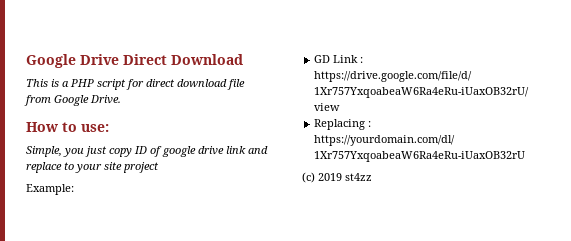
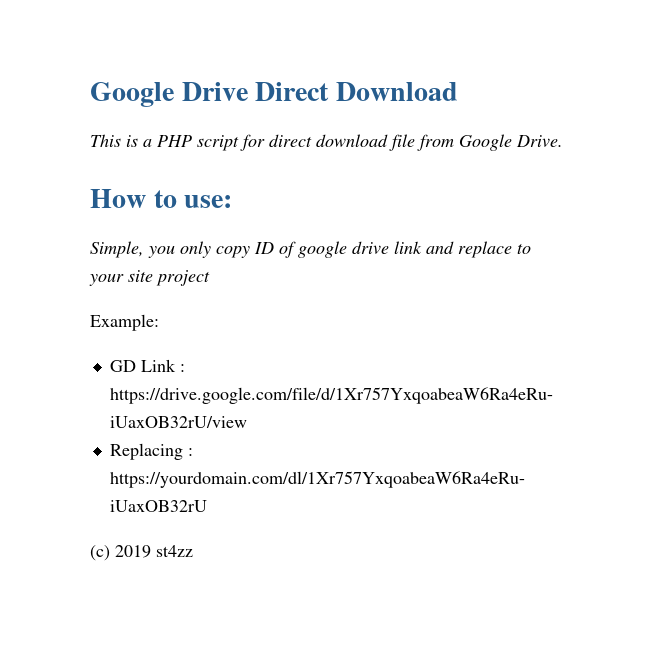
[85,146,107,157] just -> [180,241,211,258] only

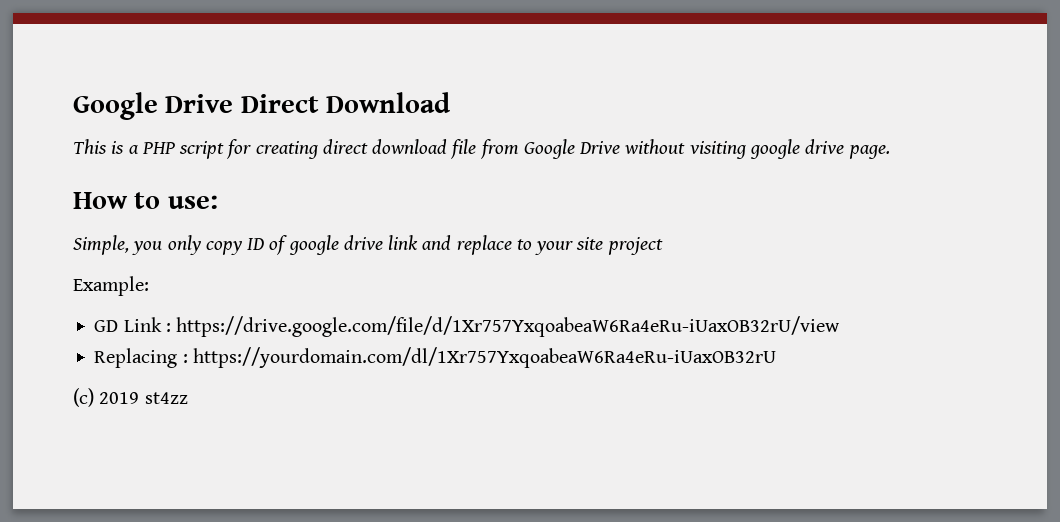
(265, 142) none -> [255,141,318,159] creating
[516,135,563,147] Drive. -> [579,139,890,159] Drive without visiting google drive page.

